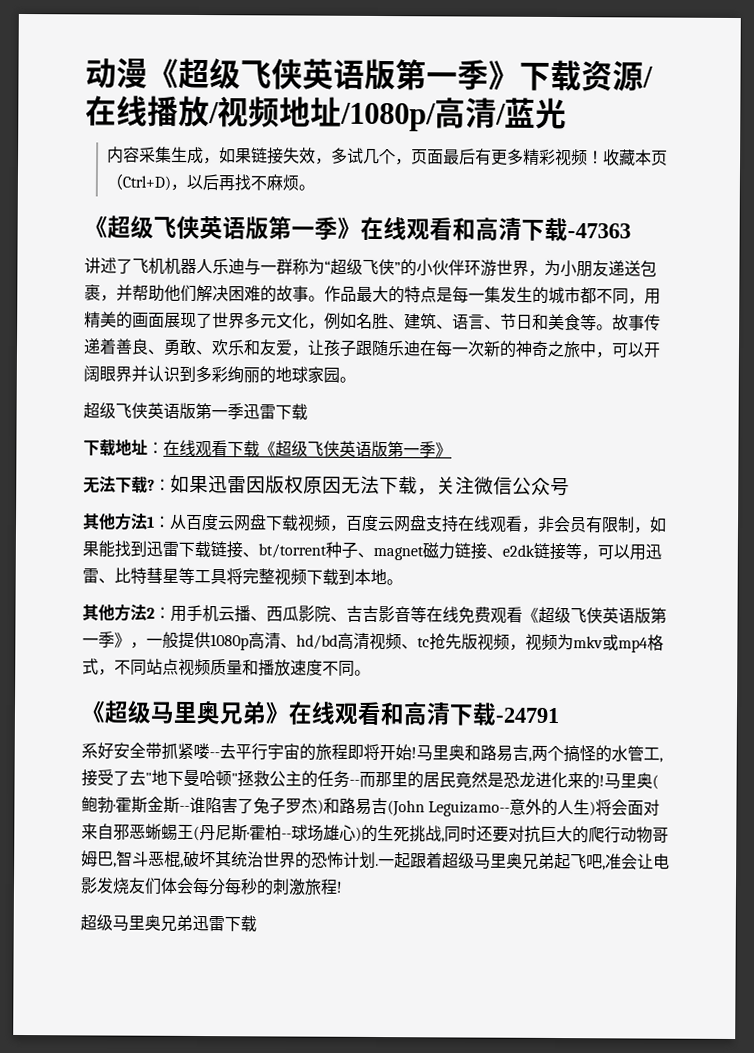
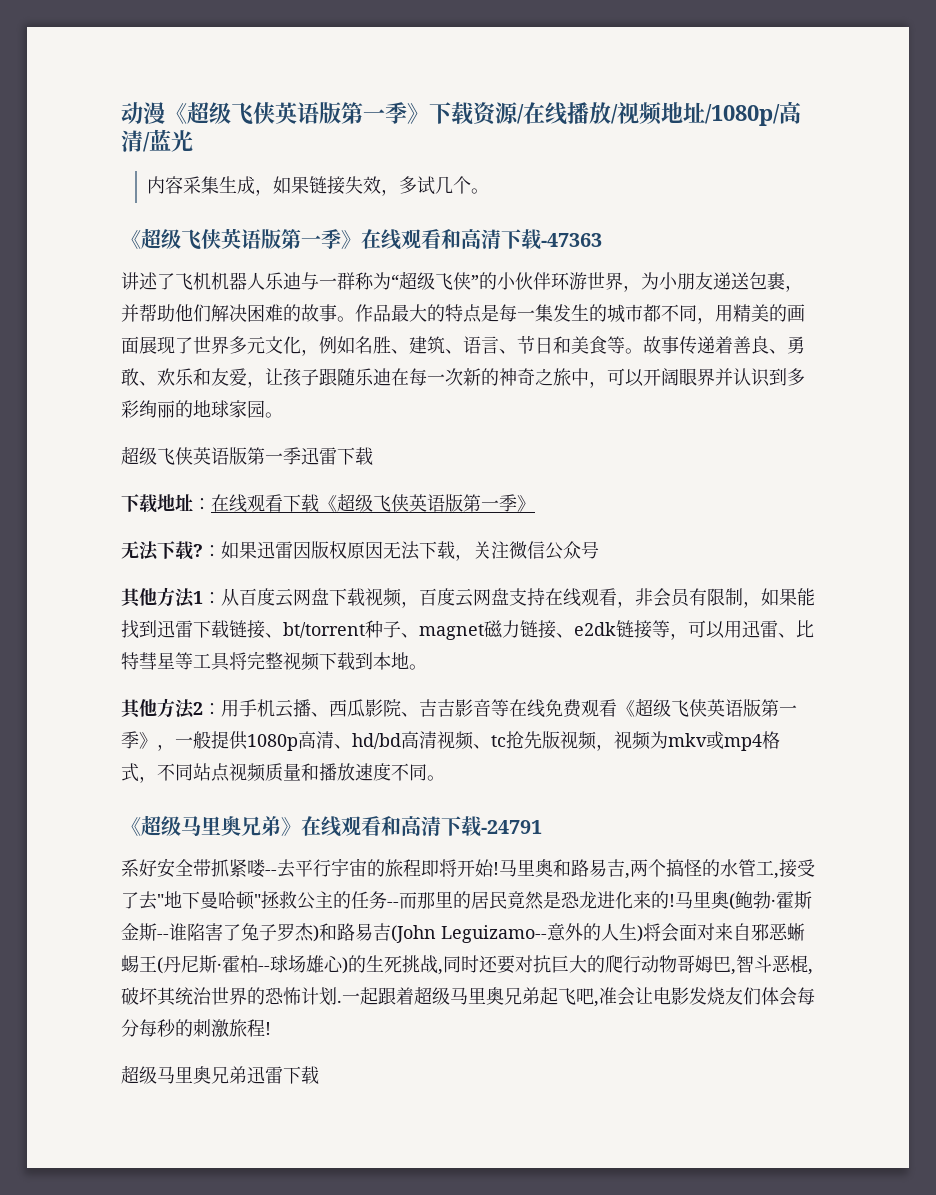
[394,148,668,167] [105,173,299,192] ，页面最后有更多精彩视频！收藏本页（Ctrl+D)，以后再找不麻烦 -> (472, 185) none

